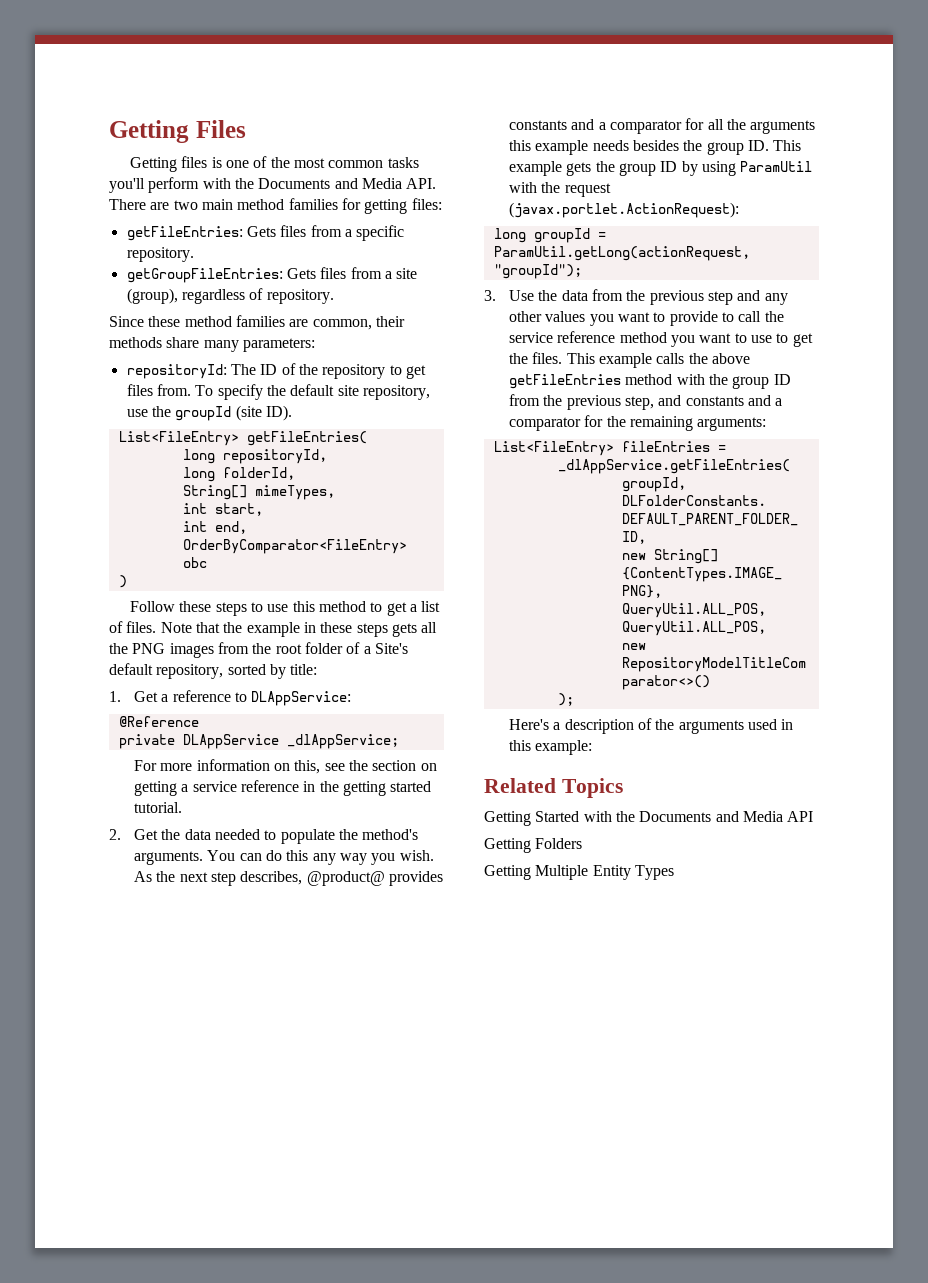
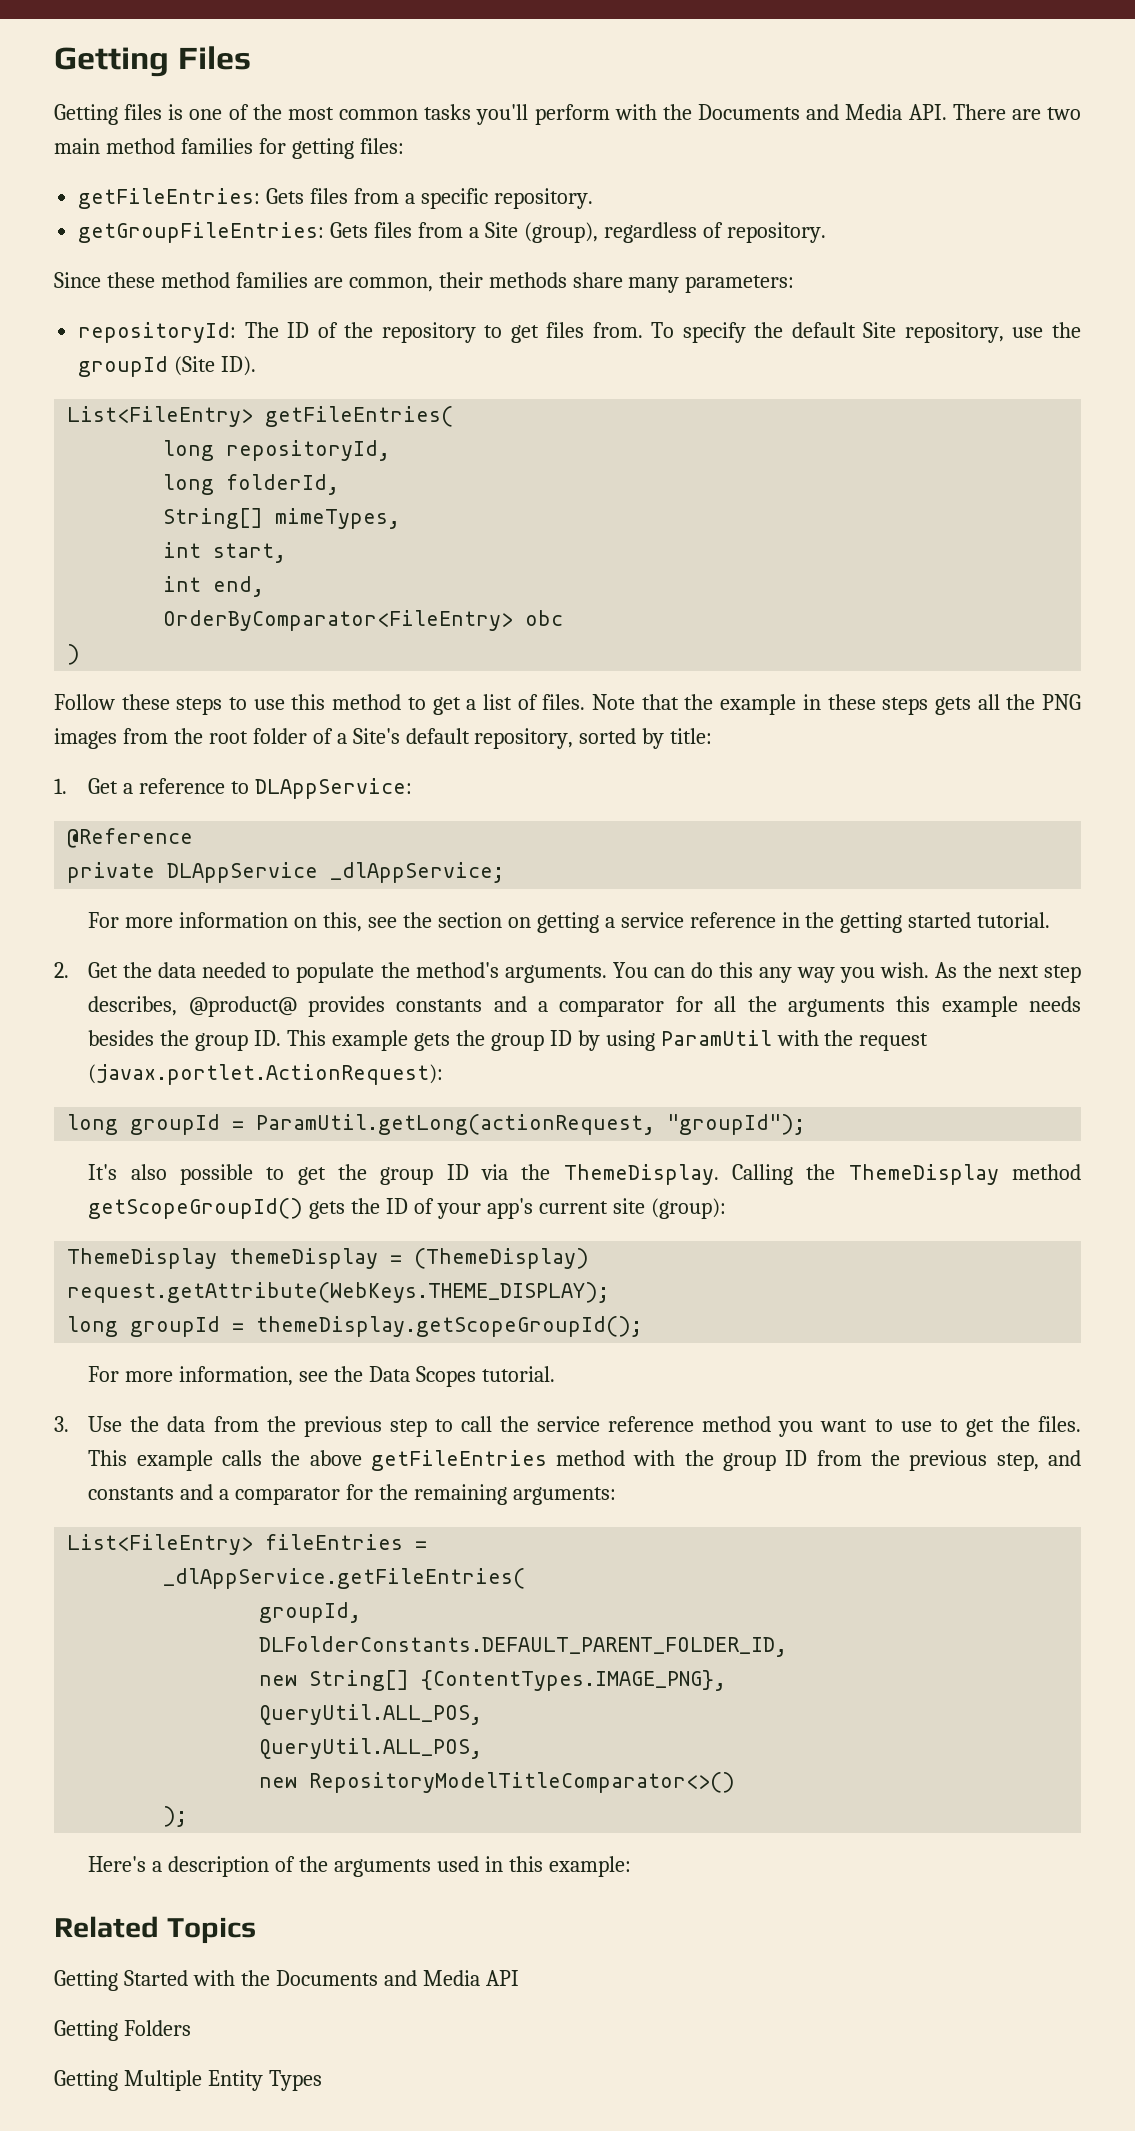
[396,268,418,279] site -> [484,222,518,238] Site
[337,385,359,396] site -> [863,322,897,338] Site
[235,405,262,421] (site -> [174,356,216,376] (Site
(582, 271) none -> [88,1164,1081,1185] [88,1198,726,1219] [67,1248,590,1269] [67,1282,610,1303] [67,1316,643,1337] [88,1366,555,1387] // It's also possible to get the group ID via the ThemeDisplay. Calling the ThemeDisplay method getScopeGroupId() gets the ID of your app's current site (group): // ThemeDisplay themeDisplay = (ThemeDisplay) request.getAttribute(WebKeys.THEME_DISPLAY); // long groupId = themeDisplay.getScopeGroupId(); // For more information, see the Data Scopes tutorial.
[737,290,788,305] [509,311,718,326] and any other values you want to provide -> (427, 1428) none

